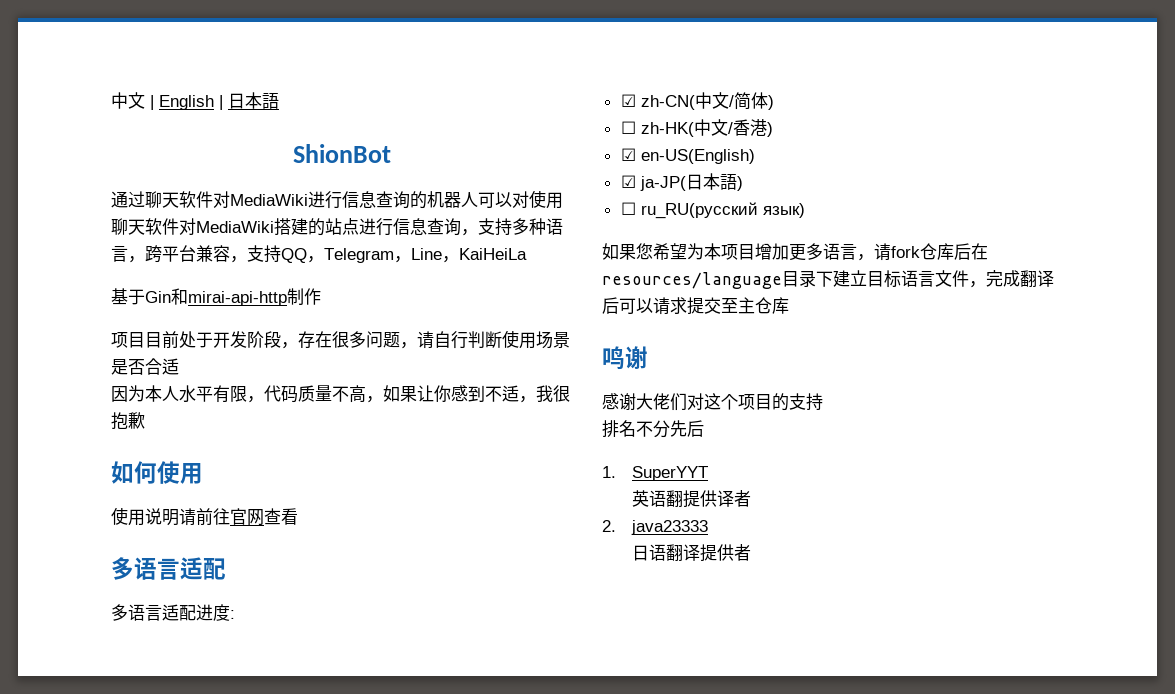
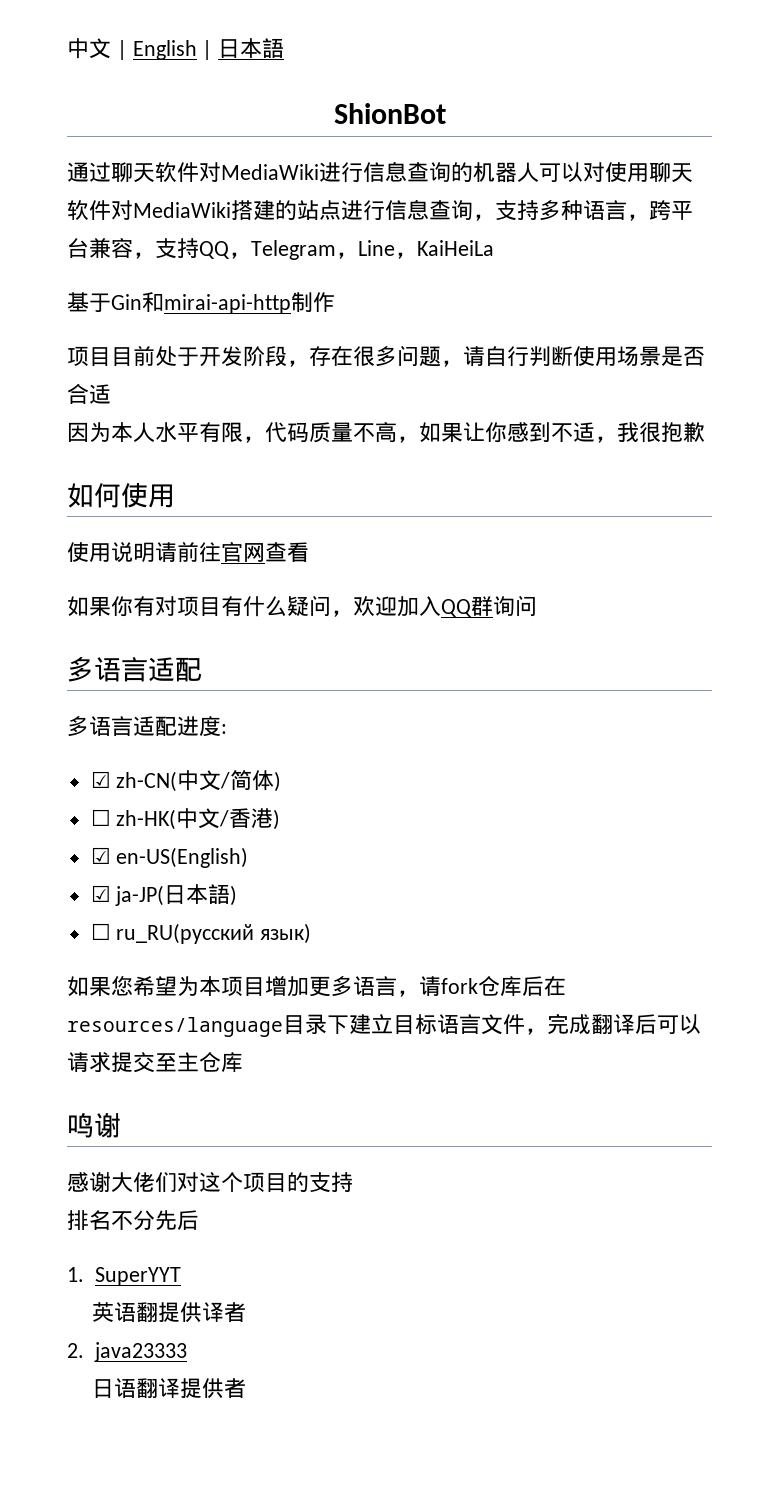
(298, 516) none -> [67,595,537,617] // 如果你有对项目有什么疑问，欢迎加入QQ群询问

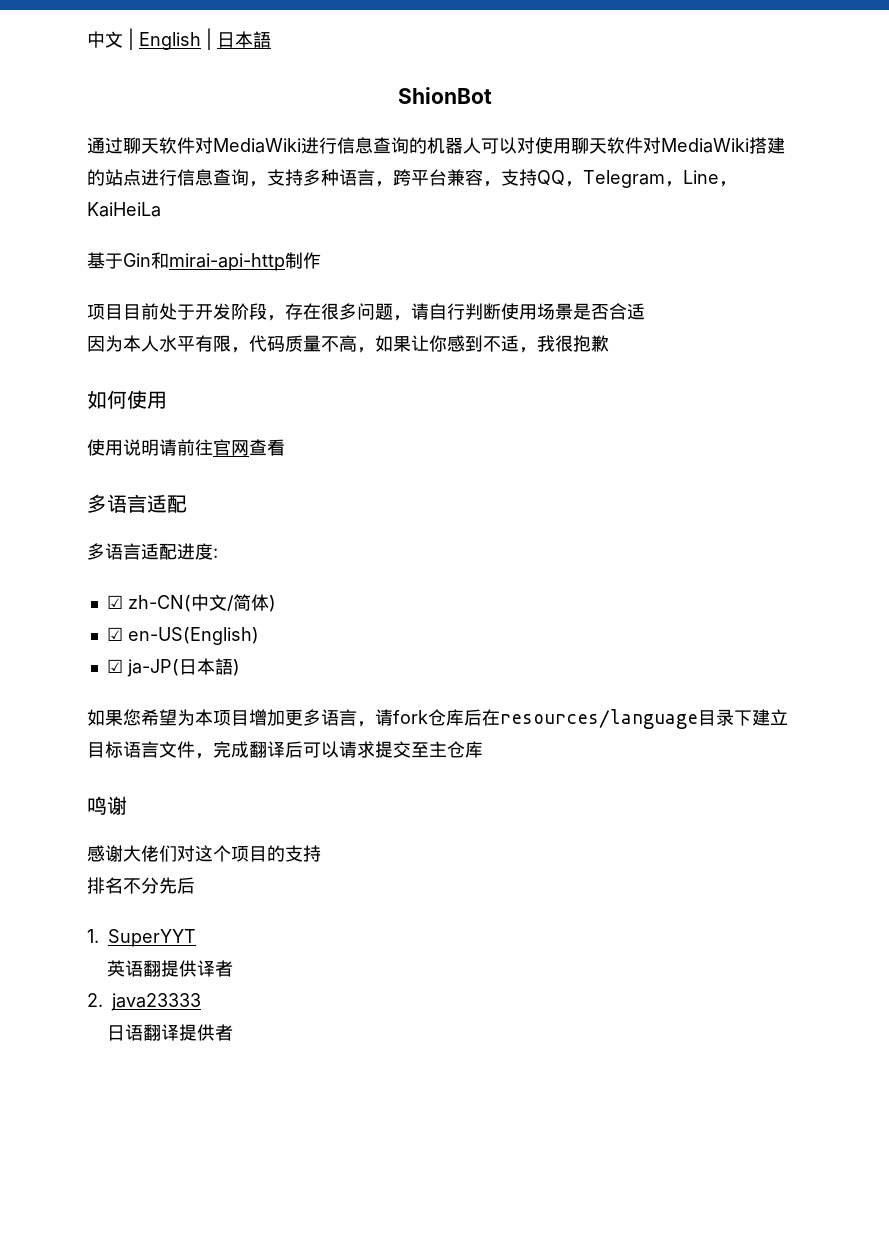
[67,595,537,617] // 如果你有对项目有什么疑问，欢迎加入QQ群询问 -> (285, 447) none
[90,808,281,830] // ☐ zh-HK(中文/香港) -> (276, 603) none
[90,923,312,944] // ☐ ru_RU(русский язык) -> (240, 667) none

